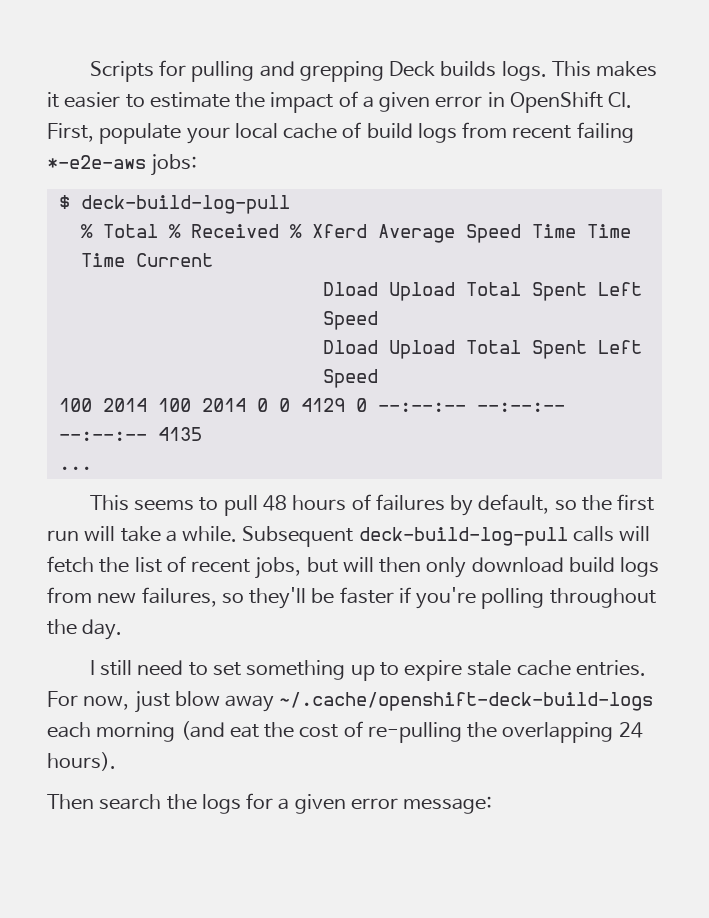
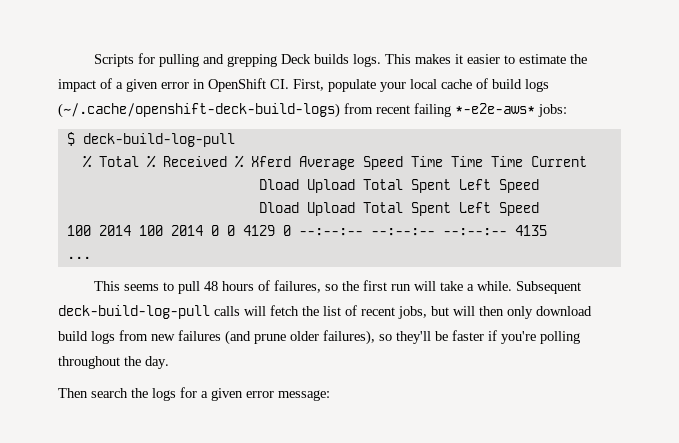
(457, 133) none -> [58,103,340,118] (~/.cache/openshift-deck-build-logs)
[47,155,146,169] *-e2e-aws -> [455,103,535,114] *-e2e-aws*
[375,494,550,516] failures by default, -> [274,280,322,293] failures,
[141,587,217,607] failures, -> [178,330,375,345] failures (and prune older failures),
[89,660,646,681] [47,691,654,713] [47,721,643,743] [47,752,116,771] // I still need to set something up to expire stale cache entries. For now, just blow away ~/.cache/openshift-deck-build-logs each morning (and eat the cost of re-pulling the overlapping 24 hours). -> (169, 362) none

